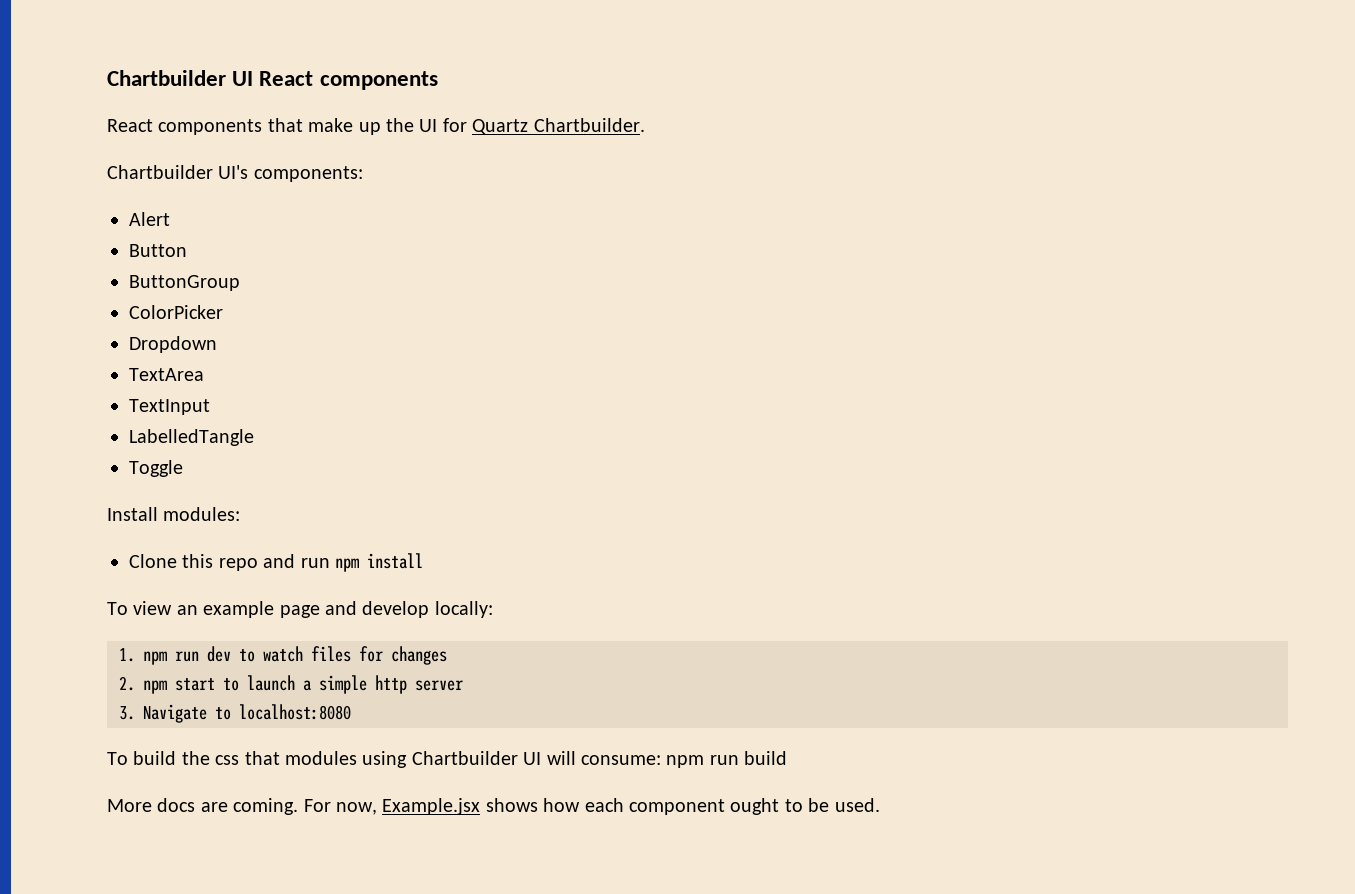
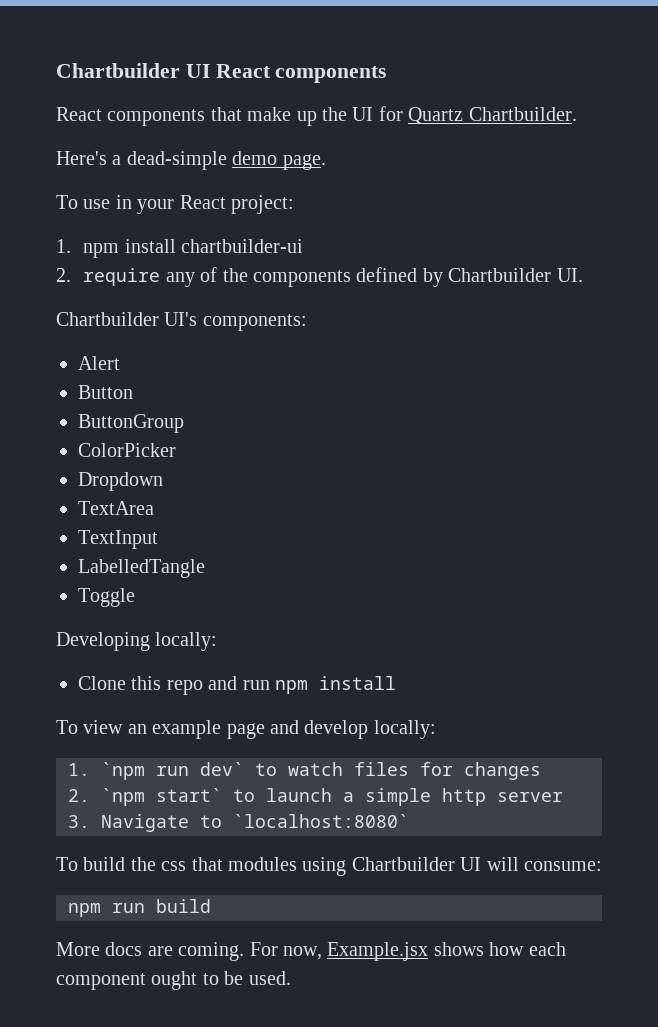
(645, 125) none -> [56,151,326,170] [56,195,294,214] [56,239,304,258] [56,267,583,287] // Here's a dead-simple demo page. // To use in your React project: // 1. npm install chartbuilder-ui // 2. require any of the components defined by Chartbuilder UI.
[107,507,241,521] Install modules: -> [56,632,218,651] Developing locally:
[143,646,231,665] npm run dev -> [101,762,244,780] `npm run dev`
[143,678,215,694] npm start -> [101,788,222,806] `npm start`
[239,704,351,720] localhost:8080 -> [233,814,409,828] `localhost:8080`
(661, 760) none -> (602, 866) //

